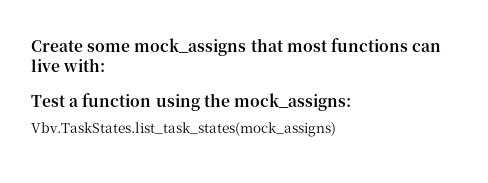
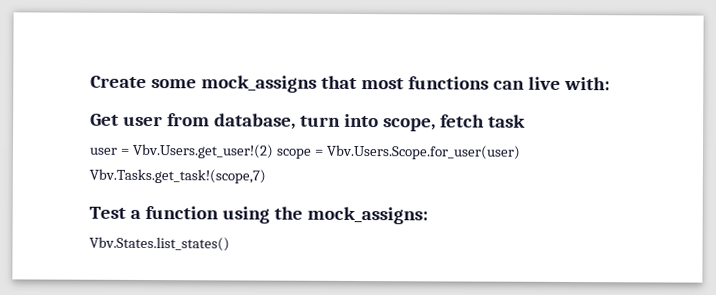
(106, 65) none -> [90,113,526,132] [89,143,521,160] [89,168,266,184] // Get user from database, turn into scope, fetch task // user = Vbv.Users.get_user!(2) scope = Vbv.Users.Scope.for_user(user) Vbv.Tasks.get_task!(scope,7)
[31,122,336,137] Vbv.TaskStates.list_task_states(mock_assigns) -> [89,236,230,252] Vbv.States.list_states()

